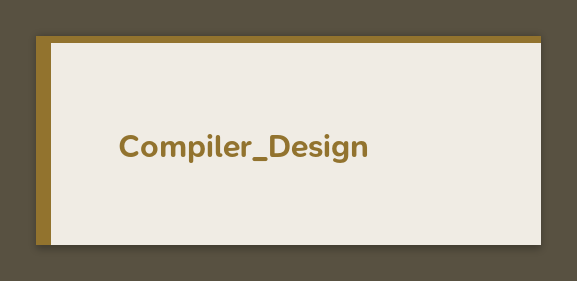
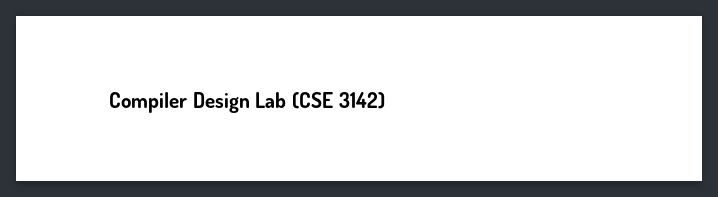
[118,134,369,163] Compiler_Design -> [109,92,385,113] Compiler Design Lab (CSE 3142)

